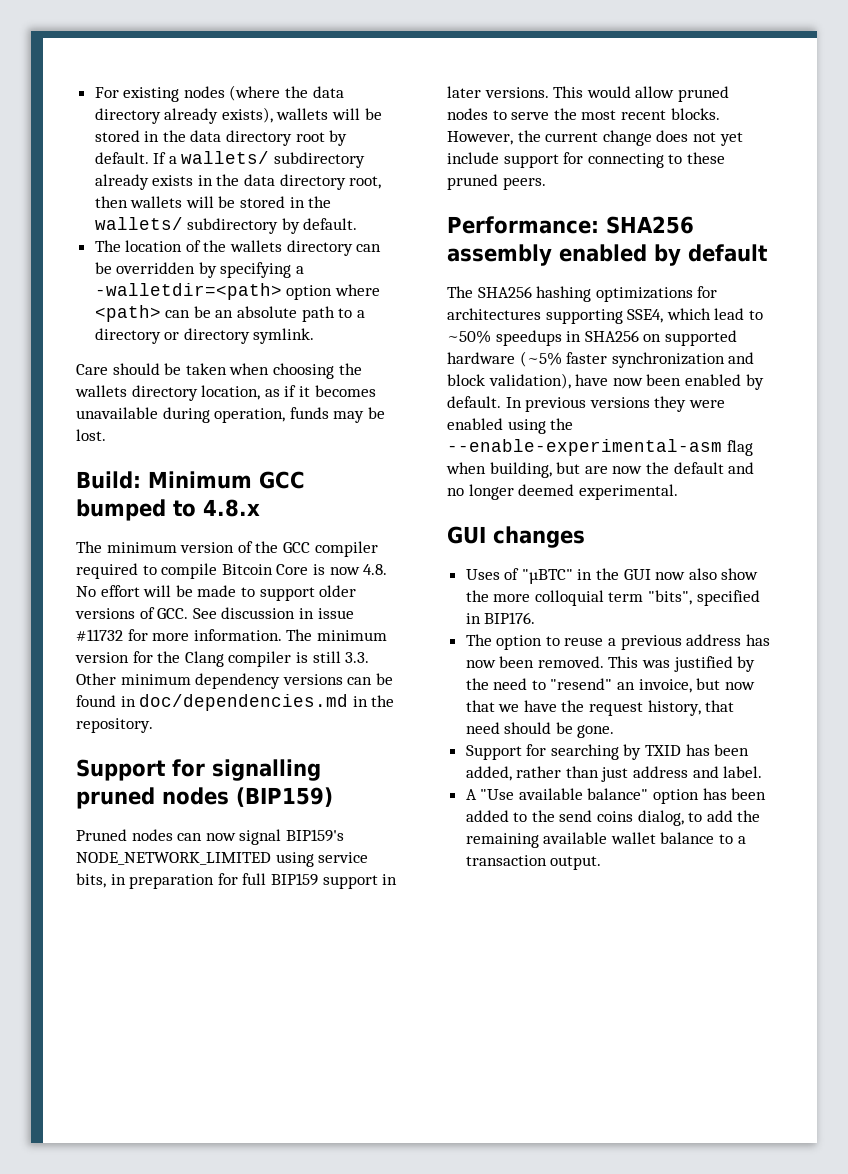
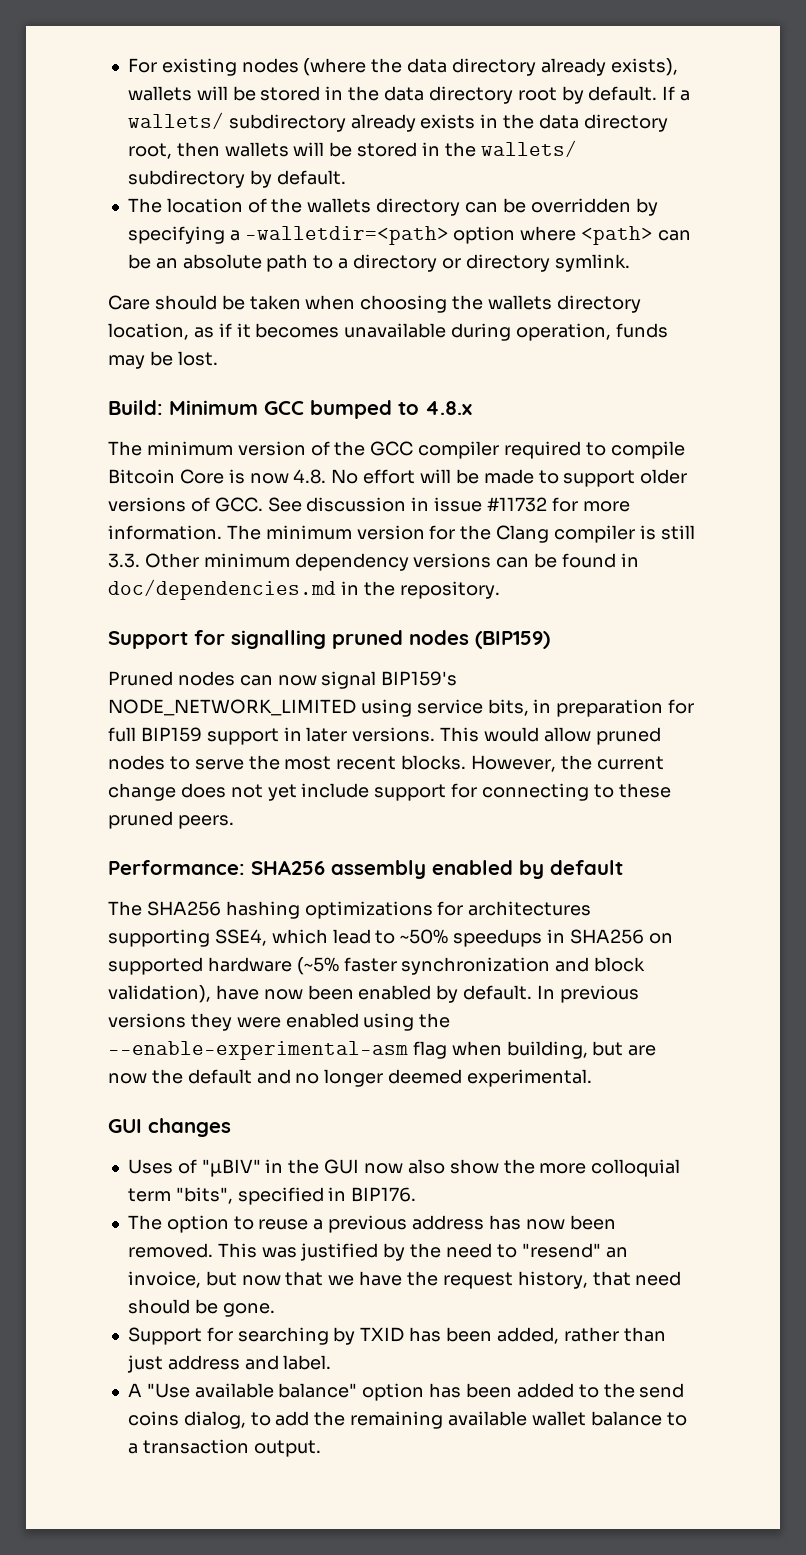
[521,569,573,584] "µBTC" -> [201,1159,261,1177] "µBIV"

